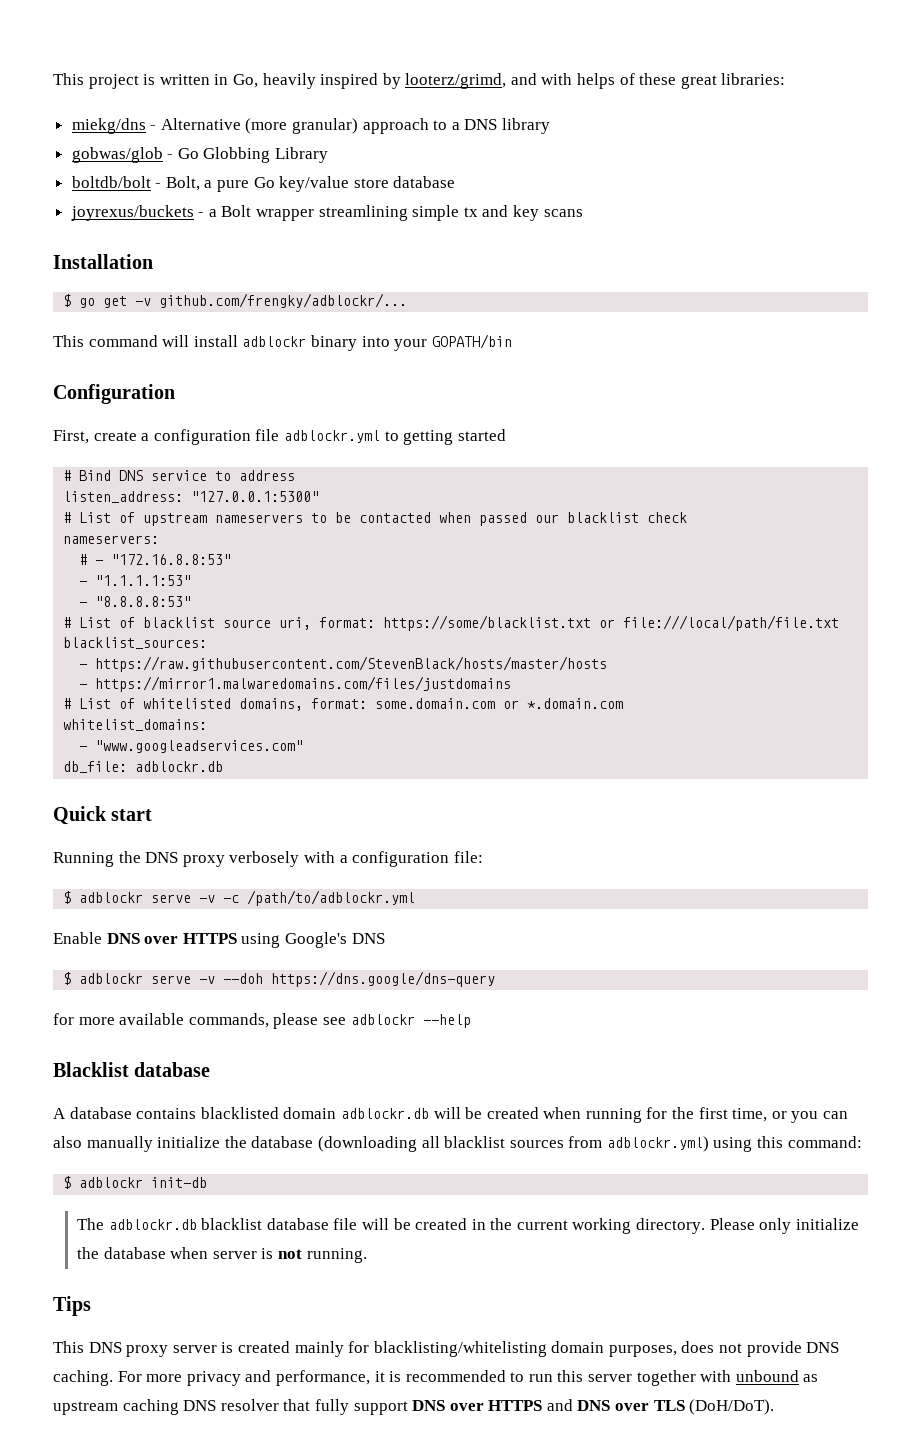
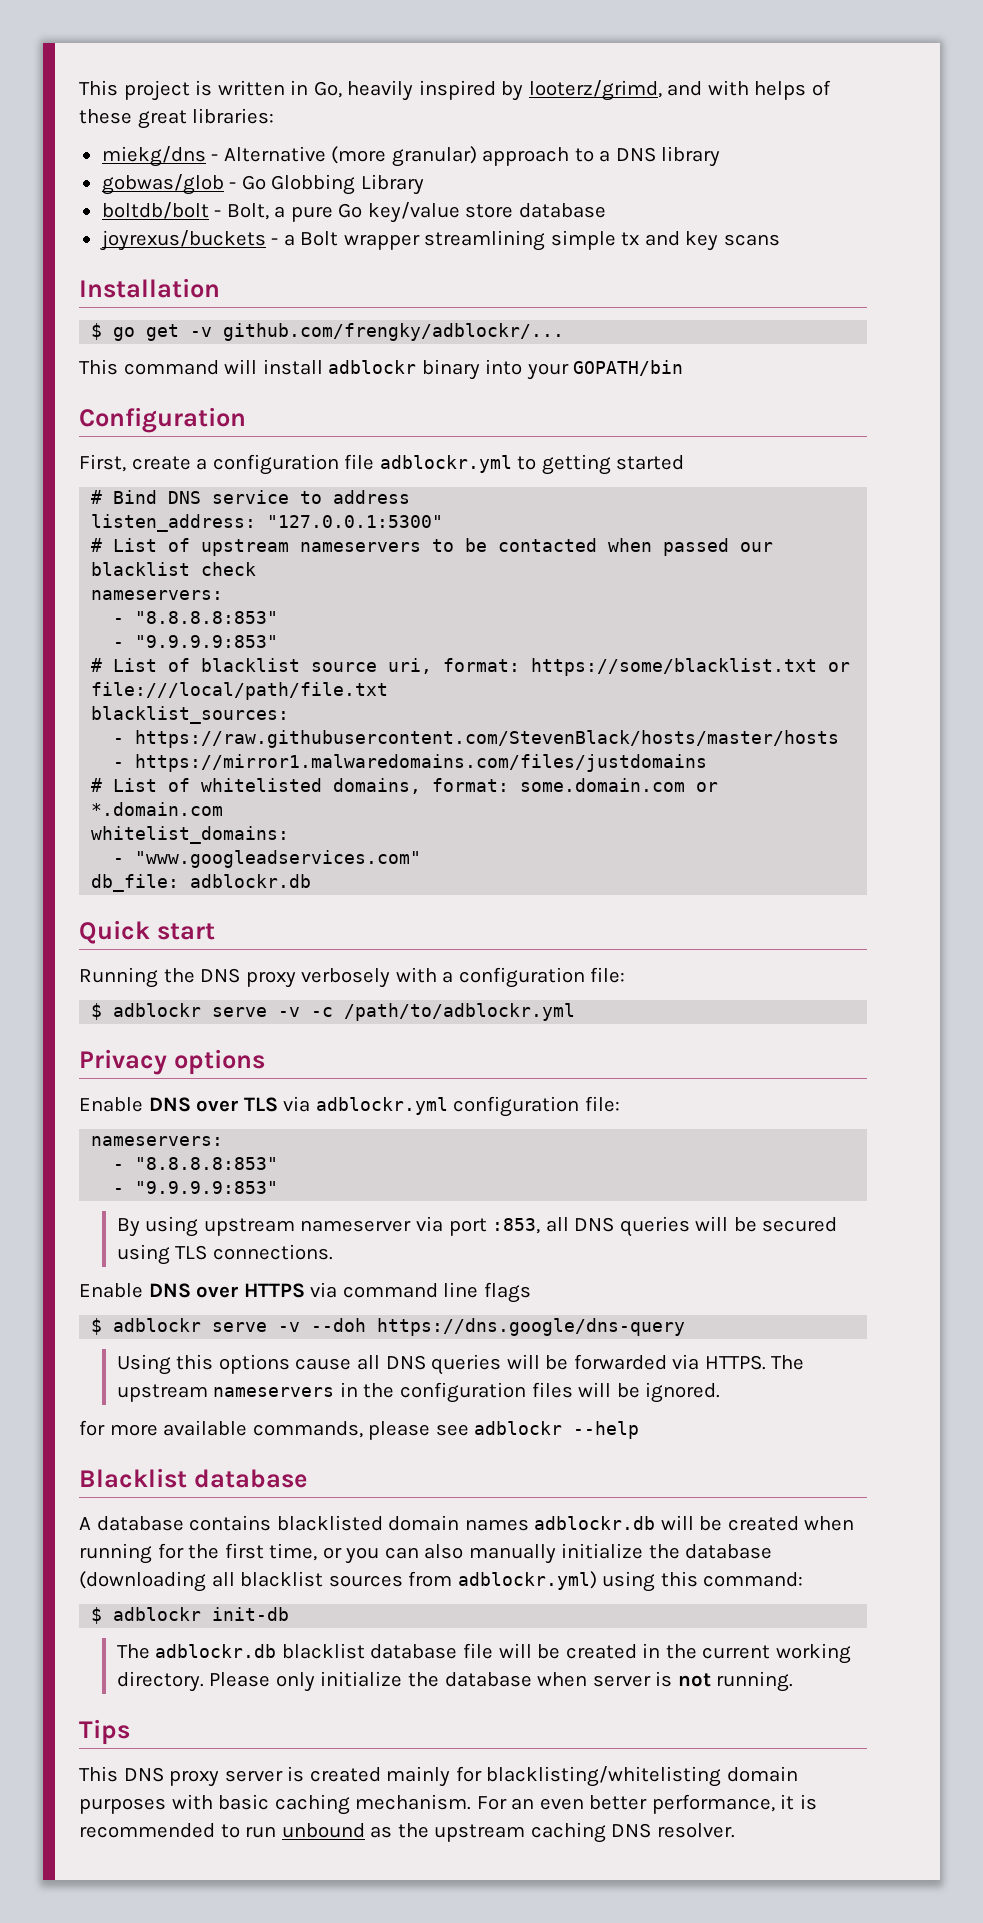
[79,554,232,565] [79,575,192,586] [79,596,192,607] # - "172.16.8.8:53" // - "1.1.1.1:53" // - "8.8.8.8:53" -> [113,611,279,624] [113,635,279,648] - "8.8.8.8:853" // - "9.9.9.9:853"
(416, 898) none -> [79,1049,265,1075] [79,1096,620,1117] [91,1136,224,1146] [113,1157,279,1170] [113,1181,279,1194] [116,1216,838,1237] [116,1244,333,1265] // Privacy options // Enable DNS over TLS via adblockr.yml configuration file: // nameservers: // - "8.8.8.8:853" // - "9.9.9.9:853" // By using upstream nameserver via port :853, all DNS queries will be secured using TLS connections.
[241,932,385,948] using Google's DNS -> [310,1282,531,1303] via command line flags
(496, 979) none -> [116,1354,805,1375] [116,1382,721,1403] // Using this options cause all DNS queries will be forwarded via HTTPS. The upstream nameservers in the configuration files will be ignored.
(337, 1113) none -> [464,1519,529,1531] names
[608,1341,840,1357] [53,1370,272,1386] purposes, does not provide DNS caching. For more privacy and -> [79,1794,648,1815] purposes with basic caching mechanism. For an even better
[557,1370,732,1386] this server together with -> (277, 1832) none
(819, 1378) none -> [397,1823,429,1838] the
[220,1399,775,1415] resolver that fully support DNS over HTTPS and DNS over TLS (DoH/DoT). -> [656,1823,735,1838] resolver.

